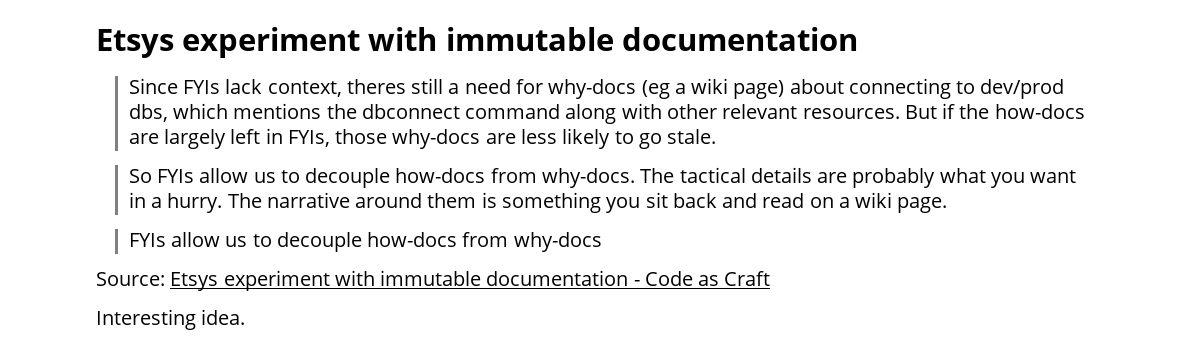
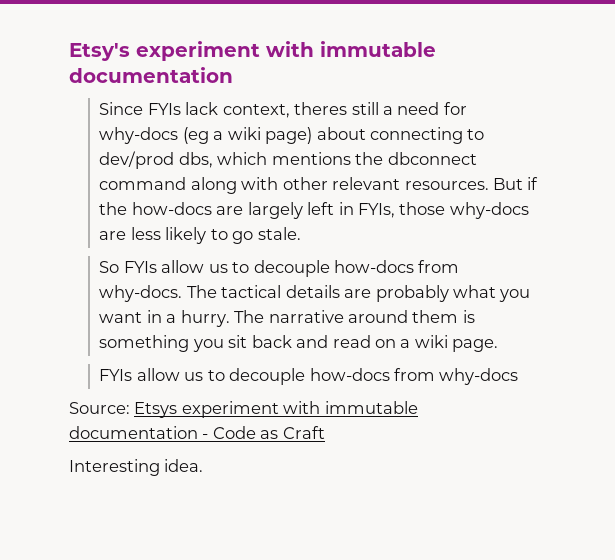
[96,29,174,58] Etsys -> [69,43,130,61] Etsy's

